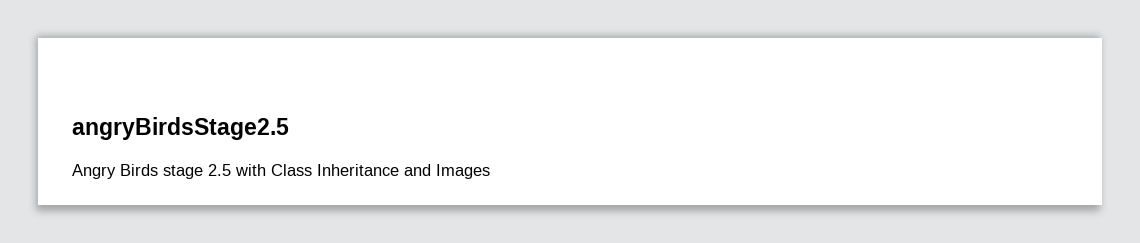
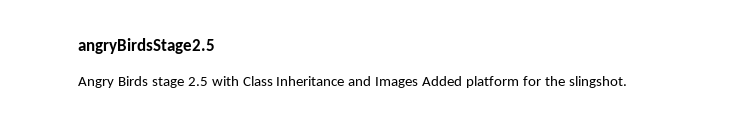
(490, 171) none -> [422,76,627,88] Added platform for the slingshot.

